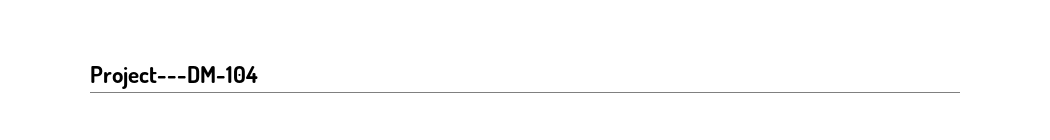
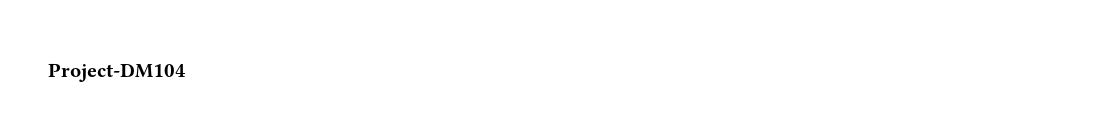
[90,66,258,89] Project---DM-104 -> [48,63,186,82] Project-DM104

